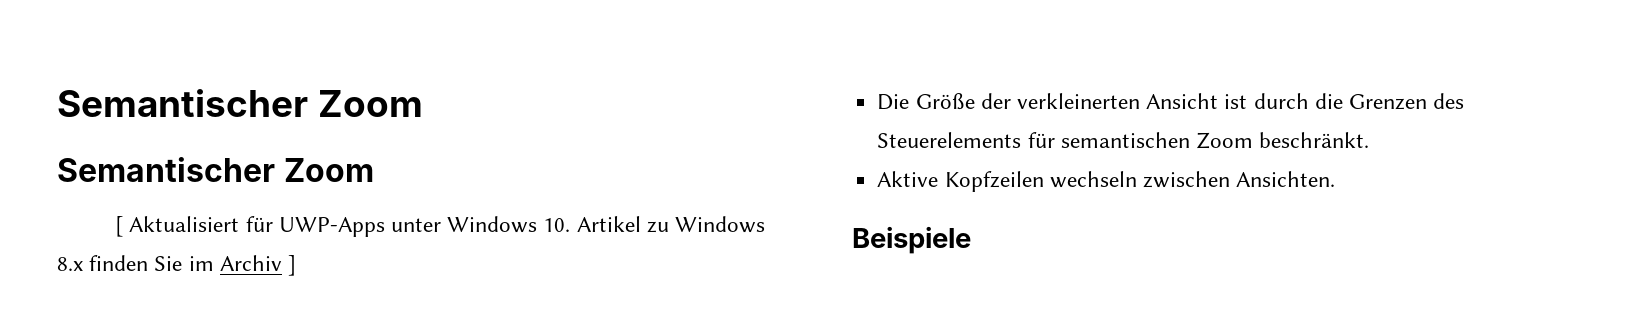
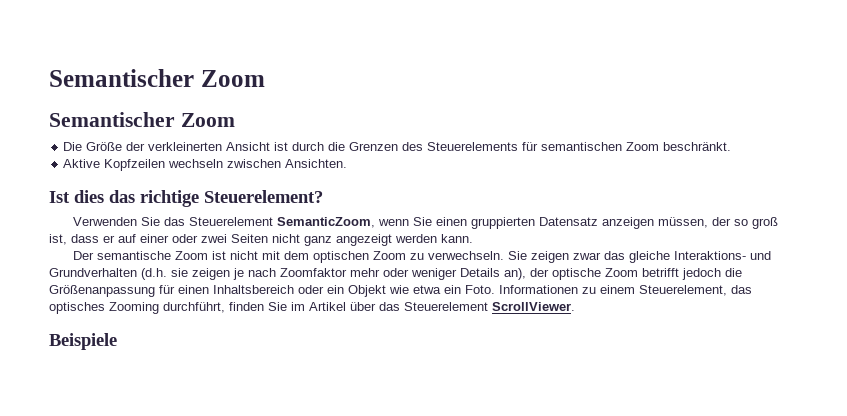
[115,216,766,237] [57,255,297,276] // [ Aktualisiert für UWP-Apps unter Windows 10. Artikel zu Windows 8.x finden Sie im Archiv ] -> (235, 120) none
(1336, 179) none -> [49,190,323,207] [73,217,779,229] [49,234,473,246] [73,251,772,263] [49,268,742,280] [49,285,752,297] [49,302,575,314] // Ist dies das richtige Steuerelement? // Verwenden Sie das Steuerelement SemanticZoom, wenn Sie einen gruppierten Datensatz anzeigen müssen, der so groß ist, dass er auf einer oder zwei Seiten nicht ganz angezeigt werden kann. // Der semantische Zoom ist nicht mit dem optischen Zoom zu verwechseln. Sie zeigen zwar das gleiche Interaktions- und Grundverhalten (d.h. sie zeigen je nach Zoomfaktor mehr oder weniger Details an), der optische Zoom betrifft jedoch die Größenanpassung für einen Inhaltsbereich oder ein Objekt wie etwa ein Foto. Informationen zu einem Steuerelement, das optisches Zooming durchführt, finden Sie im Artikel über das Steuerelement ScrollViewer.

